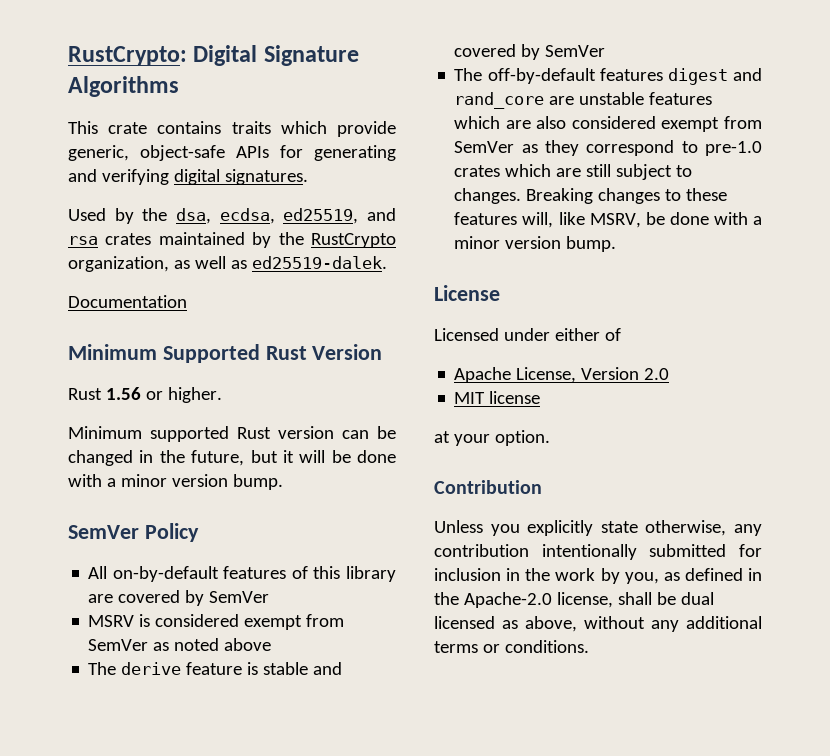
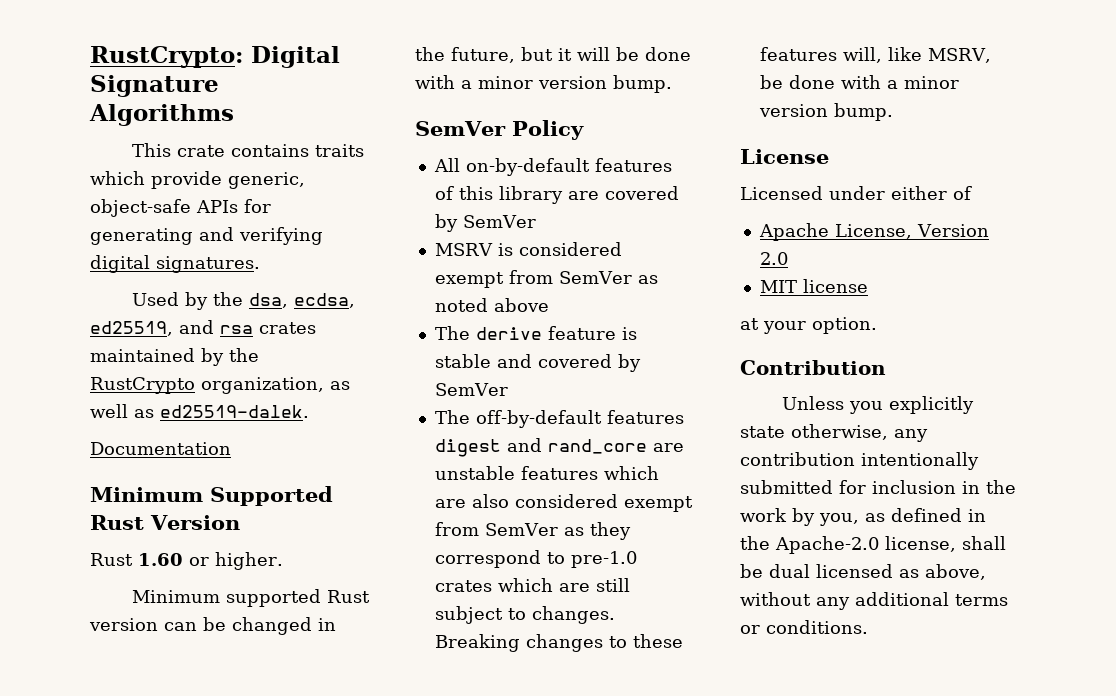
[105,387,141,400] 1.56 -> [138,553,183,566] 1.60

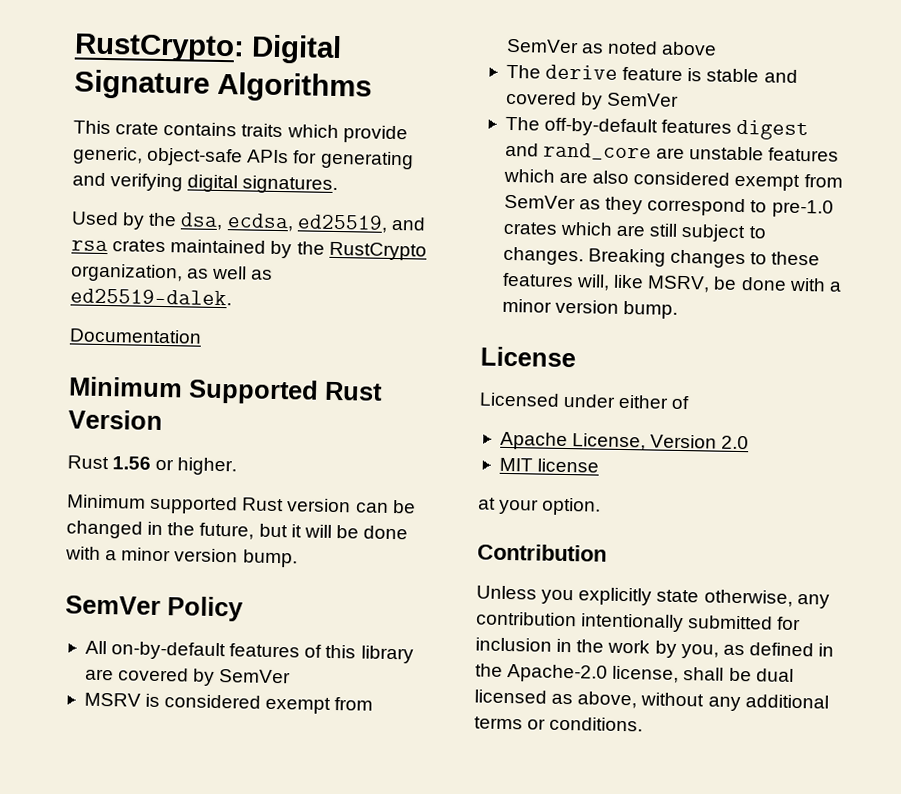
[138,553,183,566] 1.60 -> [112,456,152,470] 1.56

